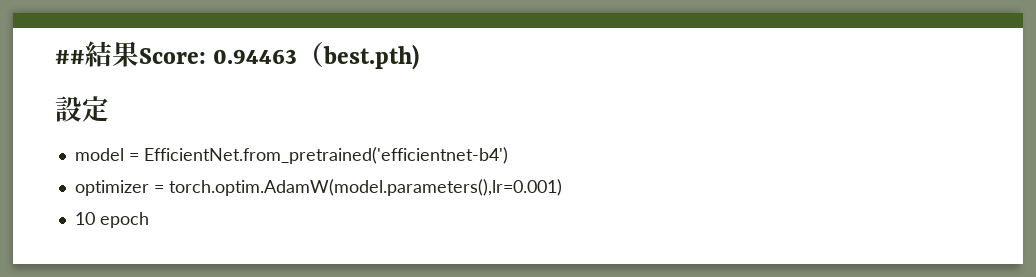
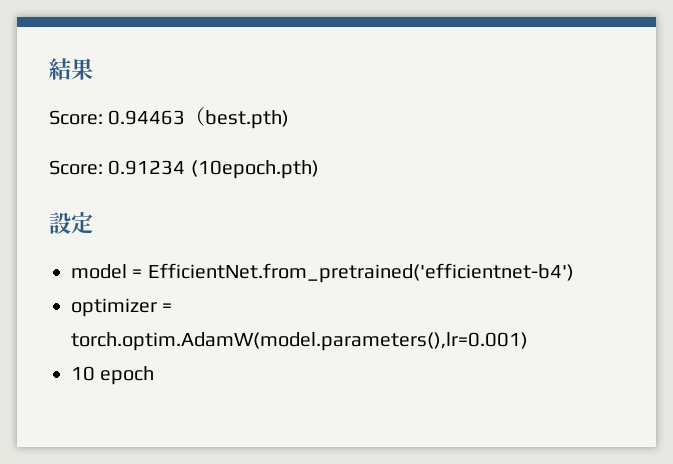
[55,50,85,64] ## -> (49, 69) none
(139, 54) none -> (93, 69) //
(420, 57) none -> [49,160,319,179] // Score: 0.91234 (10epoch.pth)

